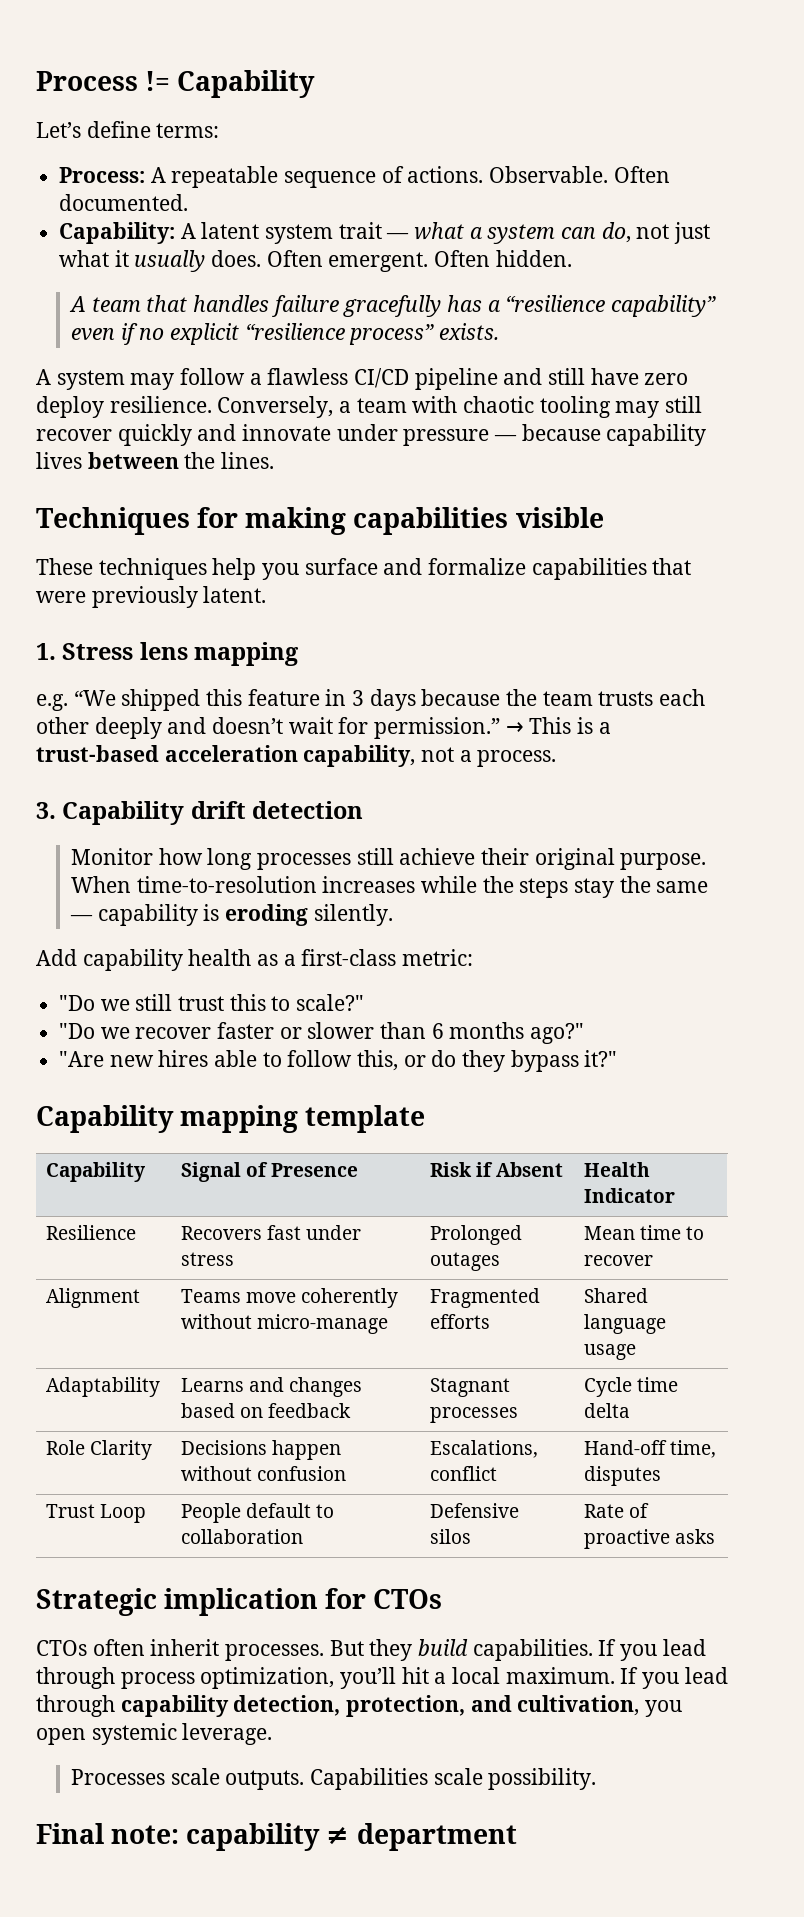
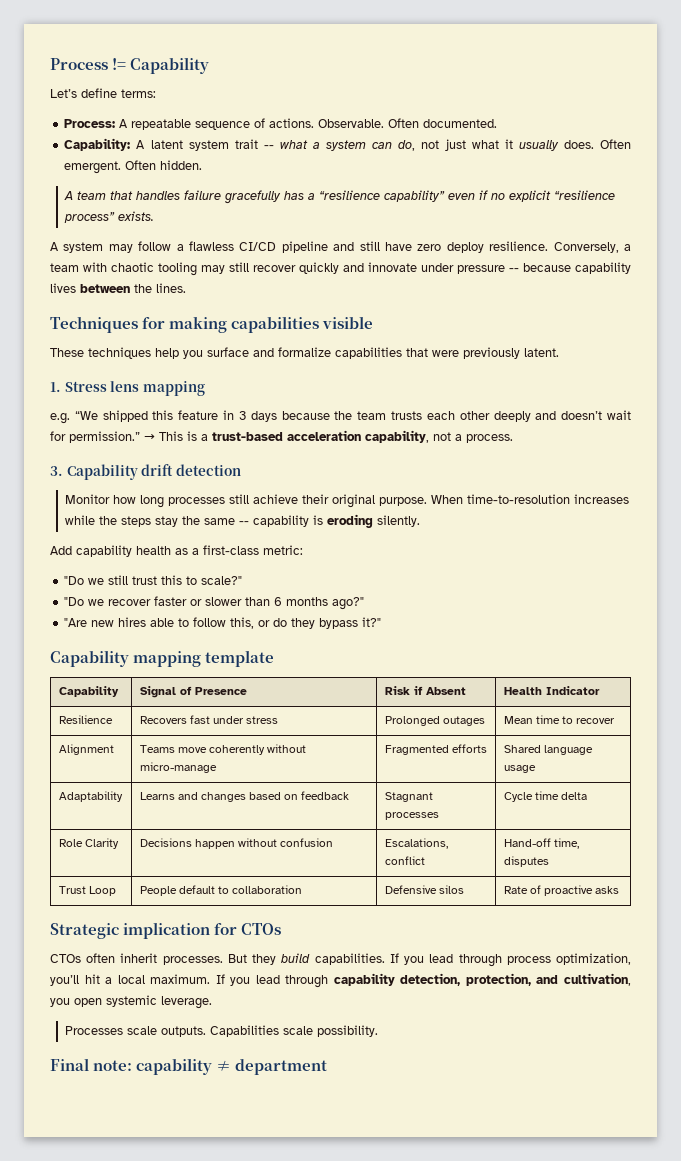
[386,233,410,239] — -> [263,145,274,149] --
[494,435,518,441] — -> [509,268,519,272] --
[70,915,94,921] — -> [239,521,250,525] --

